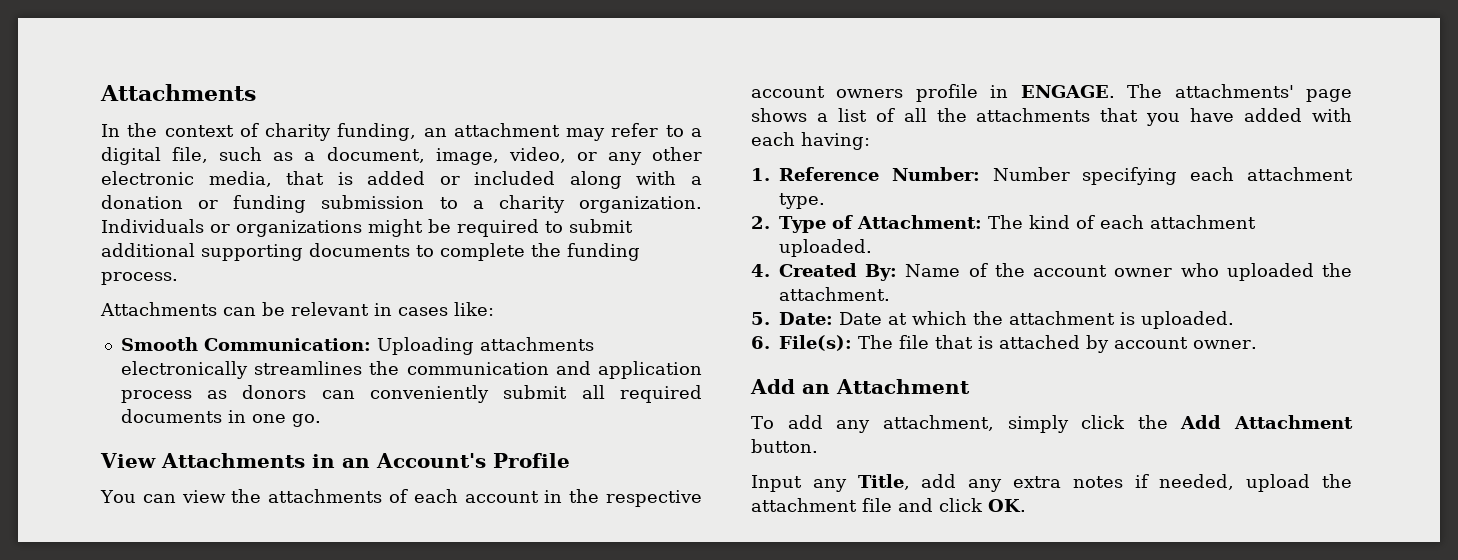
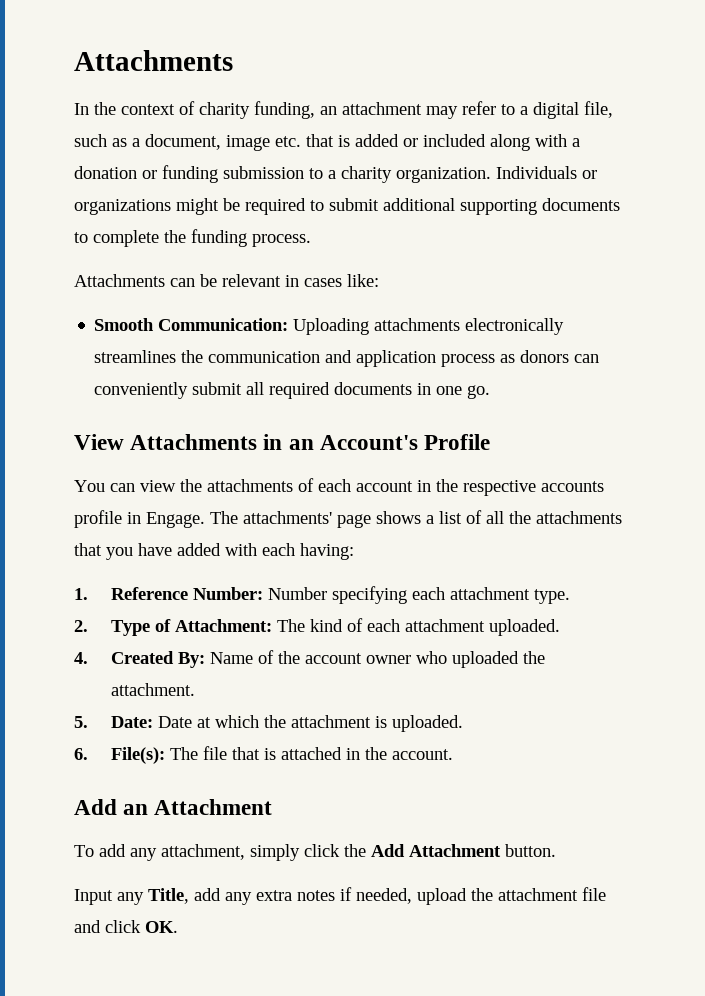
[435,147,703,165] [101,171,272,187] image, video, or any other electronic media, -> [226,135,301,151] image etc.
[751,86,904,98] account owners -> [541,481,604,492] accounts
[1020,85,1115,98] ENGAGE. -> [146,512,205,528] Engage.
[1086,335,1257,353] by account owner. -> [345,747,453,760] in the account.

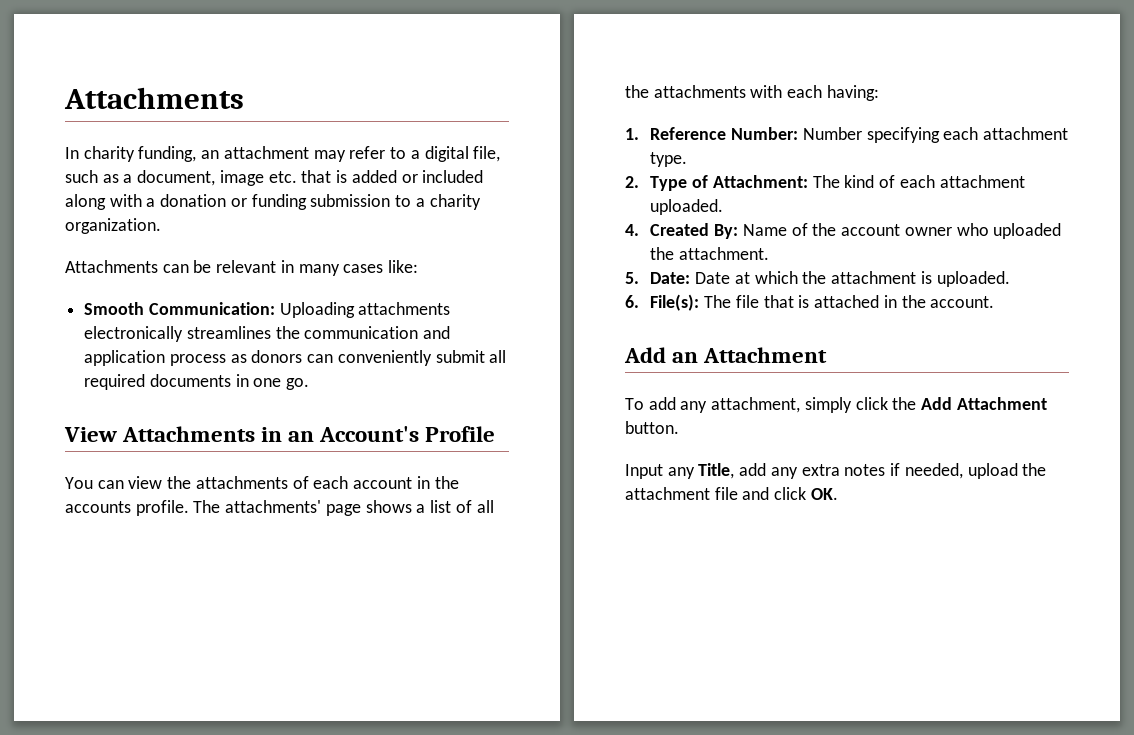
[94,101,195,115] the context of -> (79, 153) none
[496,166,597,179] [74,198,620,215] [74,229,311,247] Individuals or organizations might be required to submit additional supporting documents to complete the funding process. -> (161, 226) none
(299, 281) none -> [298,264,340,276] many
[463,480,604,496] [74,510,205,528] respective accounts profile in Engage. -> [65,500,189,516] accounts profile.
[74,543,221,560] that you have added -> (746, 91) none

